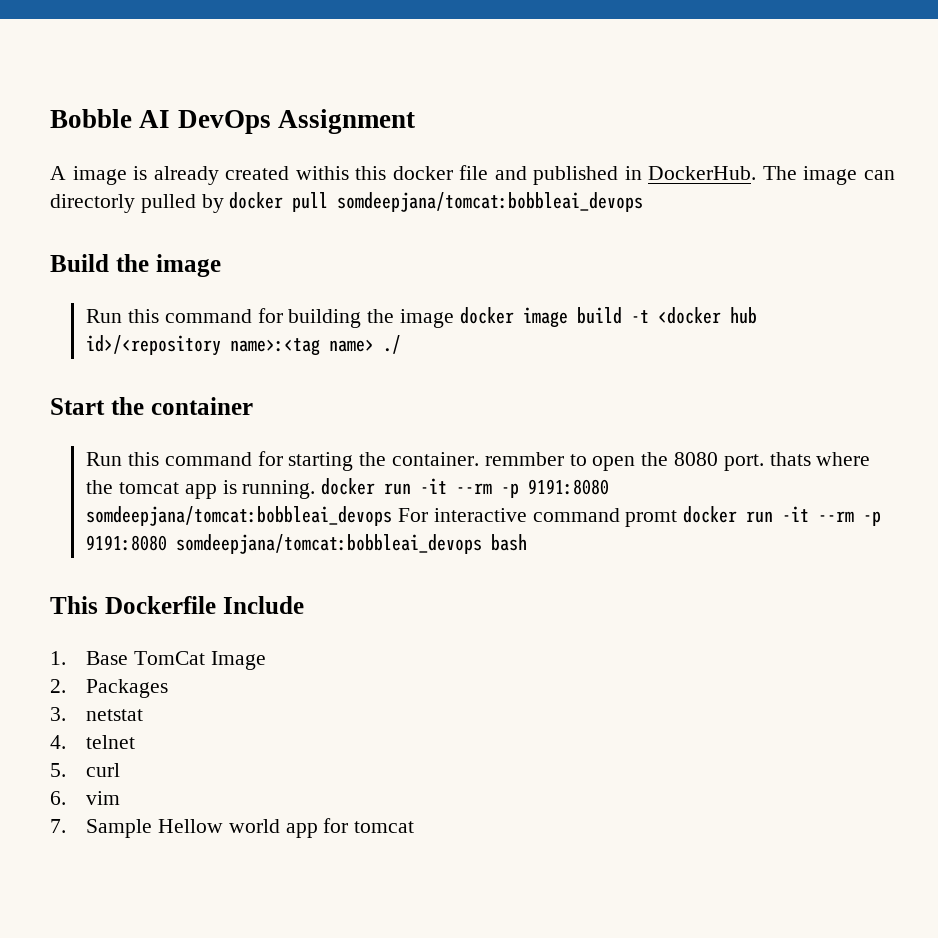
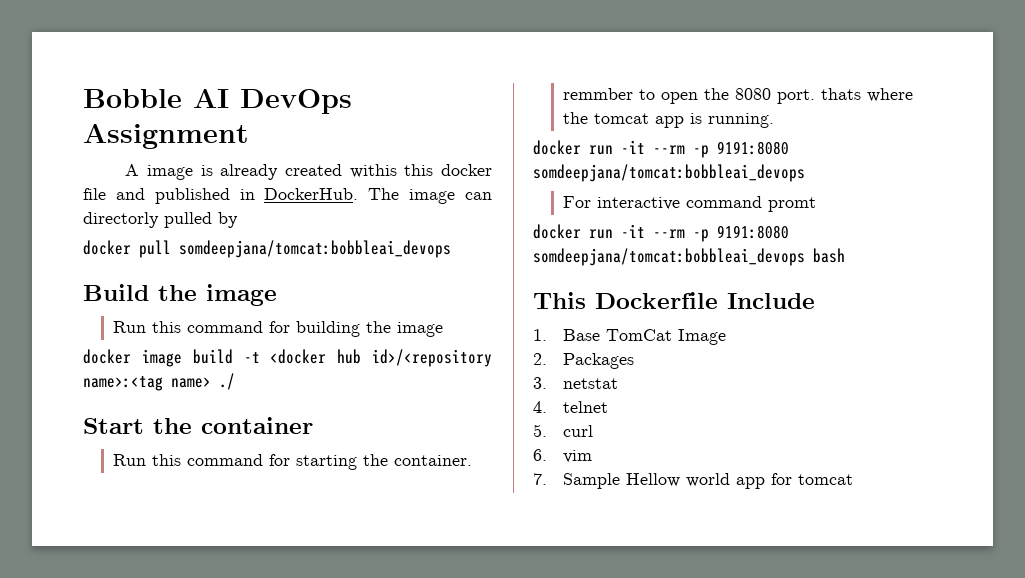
(224, 203) none -> (238, 220) //
(455, 318) none -> (444, 329) //
[321,478,610,498] [86,506,393,526] docker run -it --rm -p 9191:8080 somdeepjana/tomcat:bobbleai_devops -> [533,140,789,158] [533,164,805,182] // docker run -it --rm -p 9191:8080 somdeepjana/tomcat:bobbleai_devops //
(678, 518) none -> (817, 204) //

